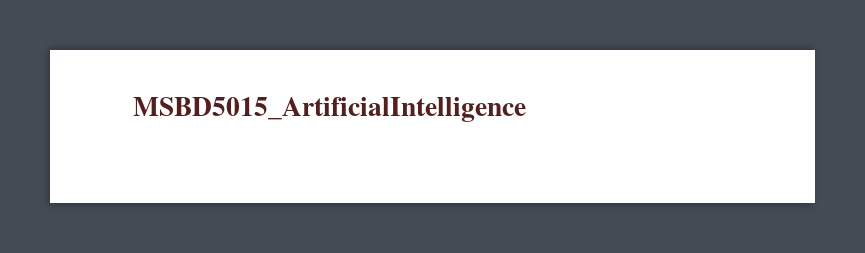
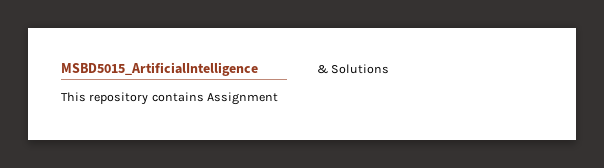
(526, 109) none -> [61,92,279,105] [317,64,390,74] // This repository contains Assignment & Solutions

